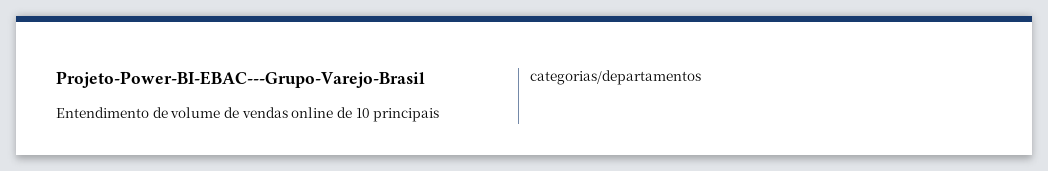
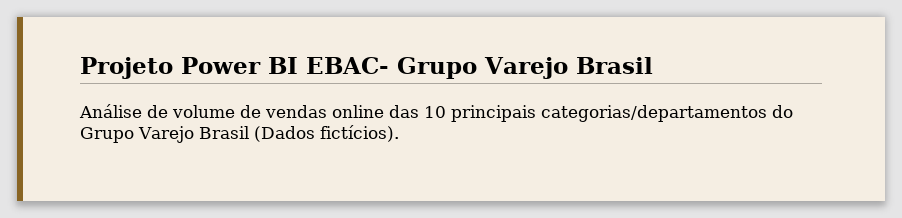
[56,71,425,88] [56,107,149,118] Projeto-Power-BI-EBAC---Grupo-Varejo-Brasil // Entendimento -> [80,57,653,79] [79,104,142,118] Projeto Power BI EBAC- Grupo Varejo Brasil // Análise
[336,107,352,118] de -> [389,105,419,118] das
(701, 77) none -> [772,105,793,118] [80,125,399,143] do Grupo Varejo Brasil (Dados fictícios).

